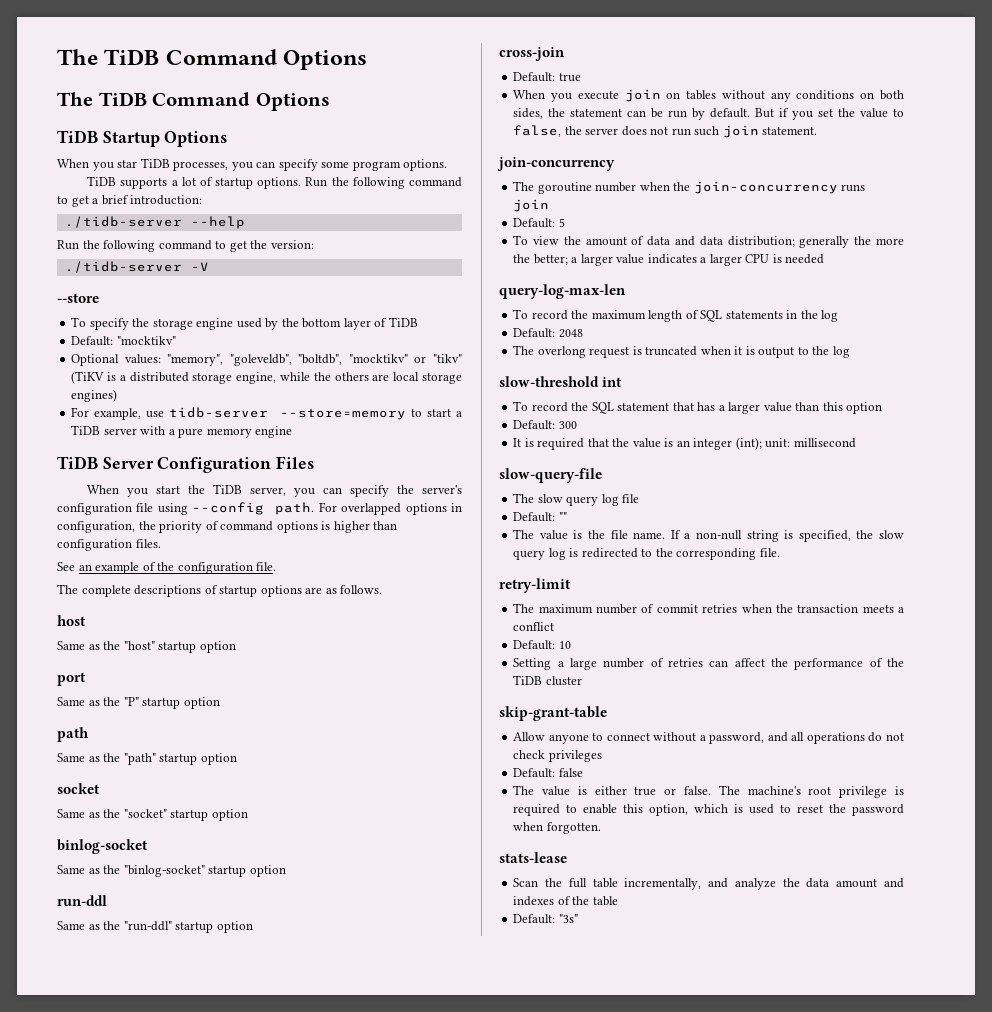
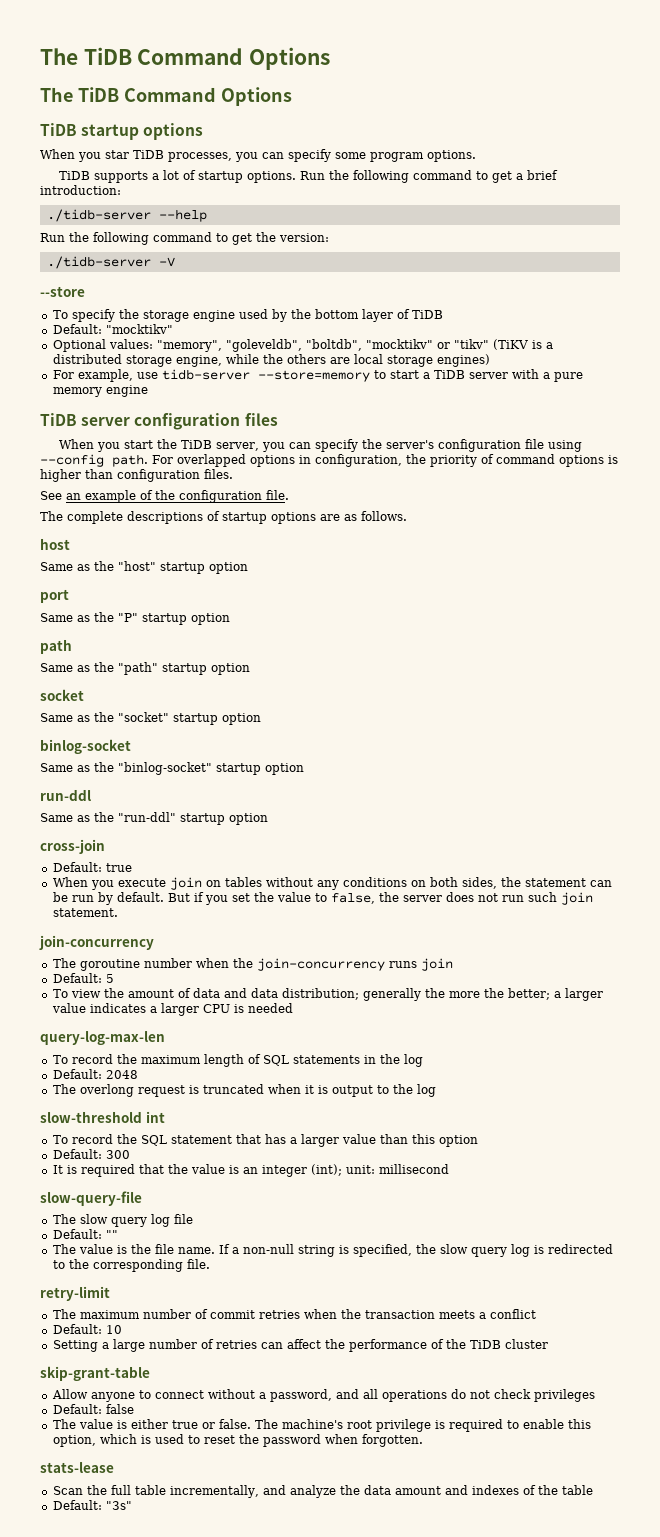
[102,131,228,147] Startup Options -> [81,123,204,140] startup options
[102,456,315,473] Server Configuration Files -> [81,413,278,430] server configuration files

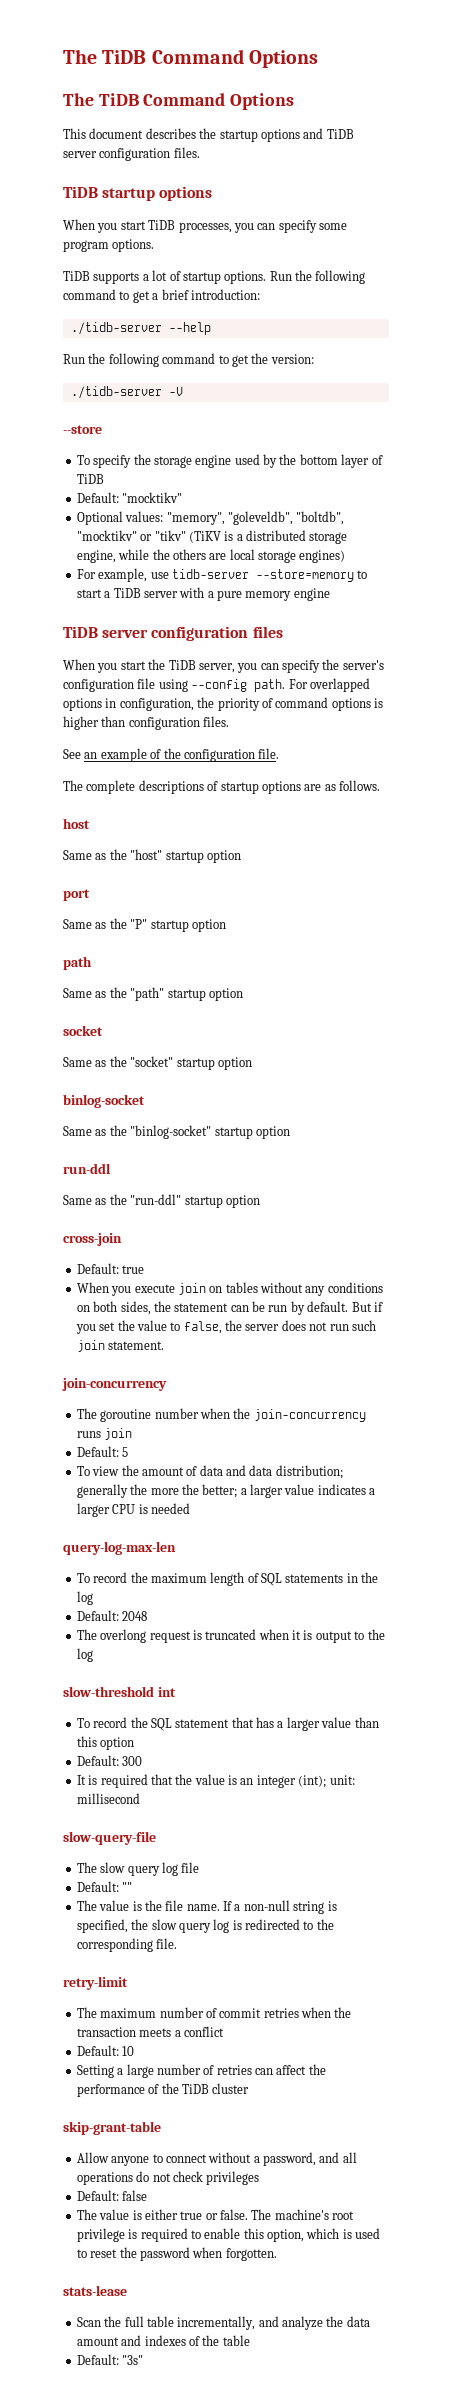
(292, 96) none -> [63,128,354,142] [63,147,200,161] // This document describes the startup options and TiDB server configuration files.
[105,150,129,159] star -> [120,221,146,230] start

